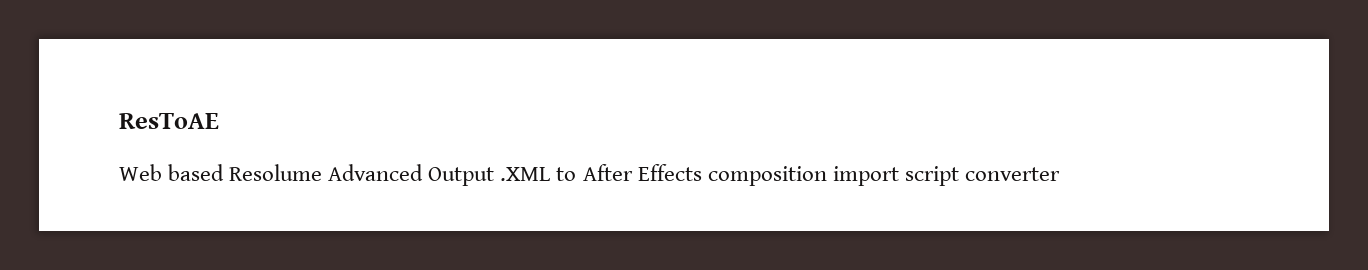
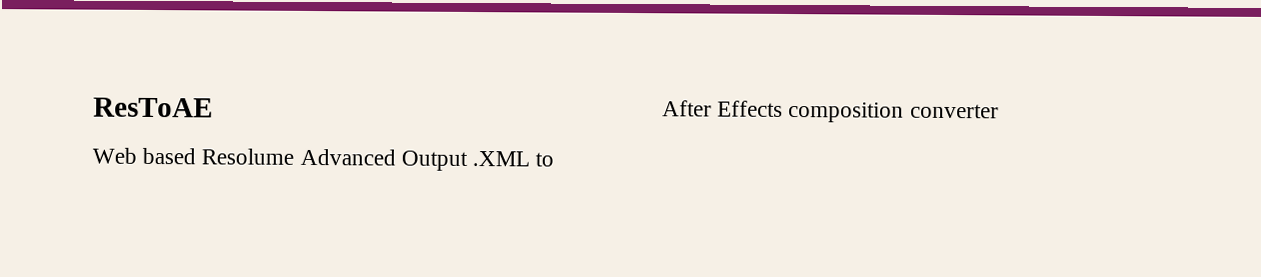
[832,166,959,186] import script -> (905, 112) none

